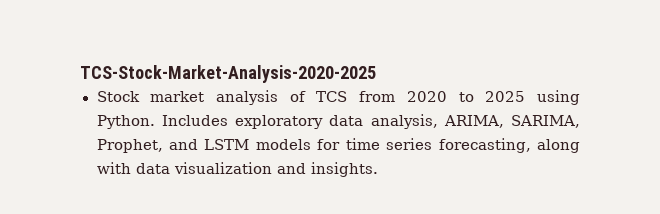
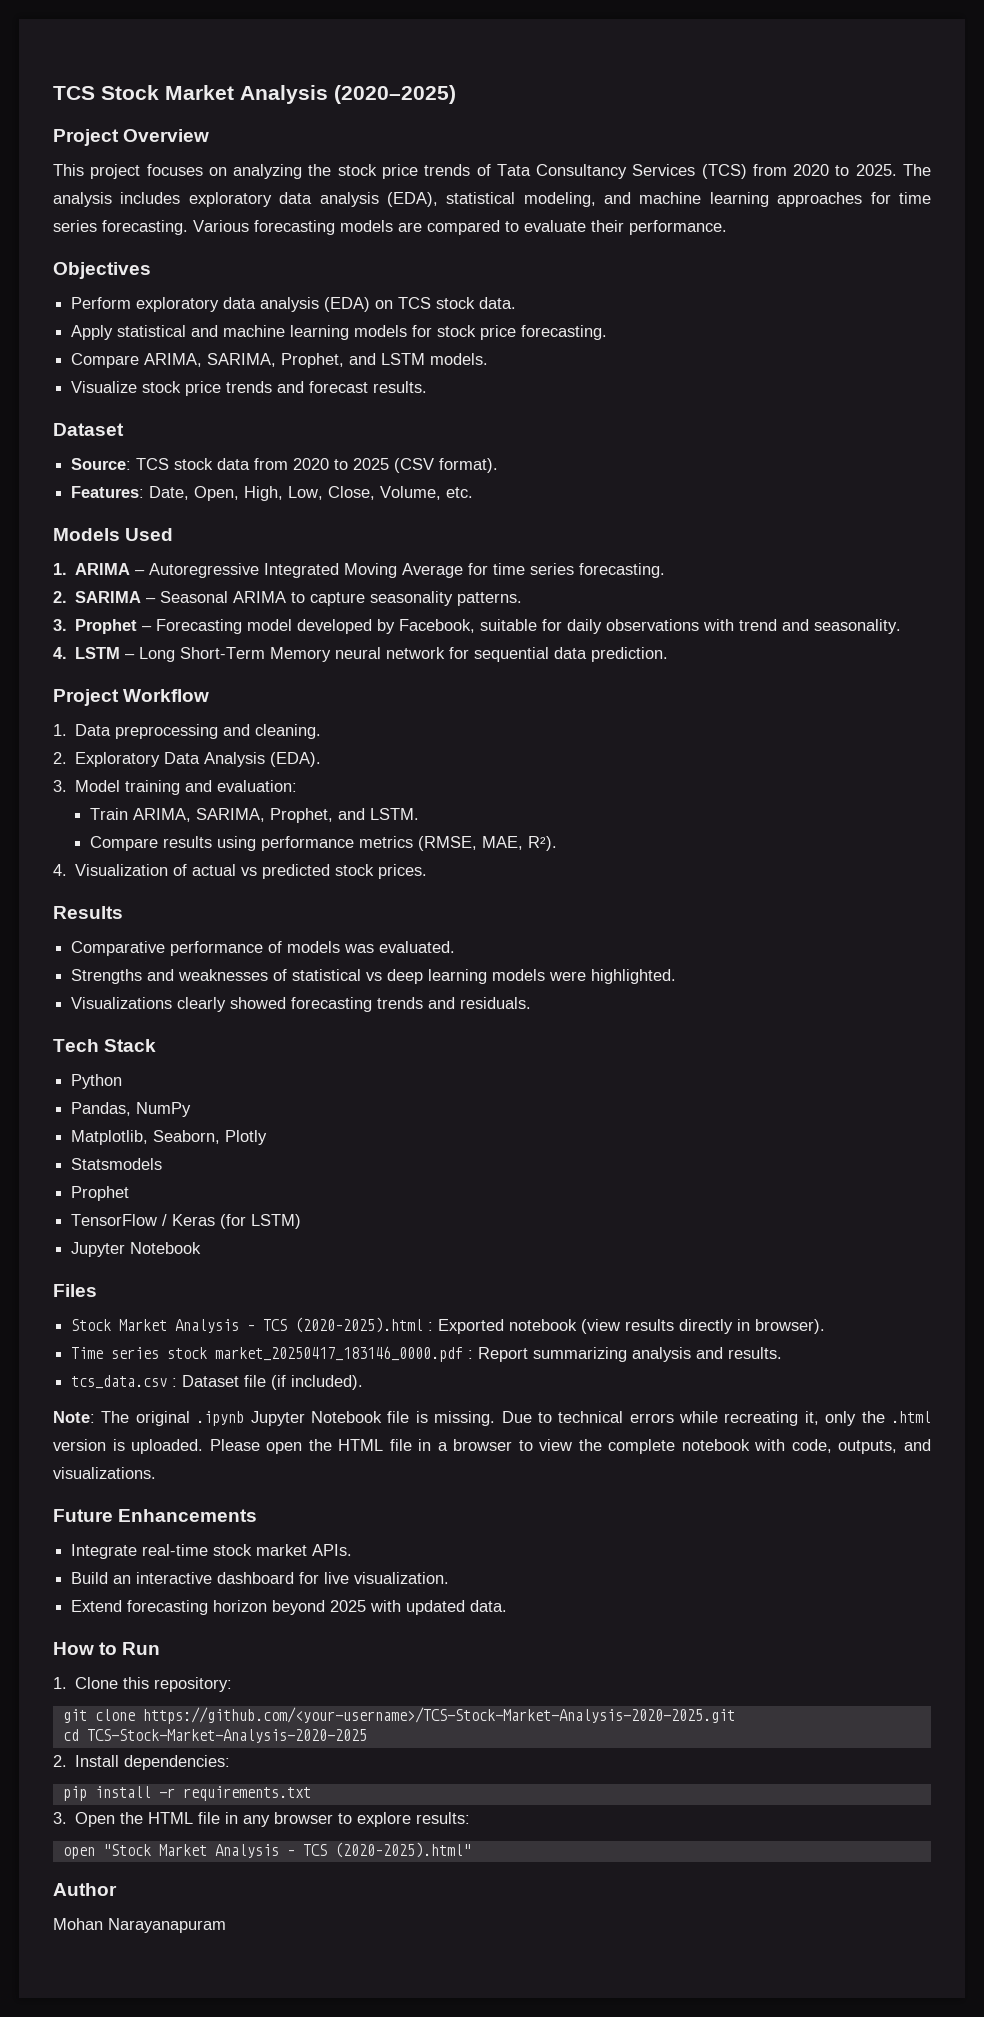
[80,65,376,83] [96,90,580,105] [96,114,438,129] TCS-Stock-Market-Analysis-2020-2025 // Stock market analysis of TCS from 2020 to 2025 using Python. Includes exploratory data analysis, -> [53,85,456,104] [53,129,210,146] [53,164,932,179] [53,192,931,207] [53,220,727,235] [53,262,151,279] [71,297,517,312] [71,325,608,340] [71,353,140,368] TCS Stock Market Analysis (2020–2025) // Project Overview // This project focuses on analyzing the stock price trends of Tata Consultancy Services (TCS) from 2020 to 2025. The analysis includes exploratory data analysis (EDA), statistical modeling, and machine learning approaches for time series forecasting. Various forecasting models are compared to evaluate their performance. // Objectives // Perform exploratory data analysis (EDA) on TCS stock data. // Apply statistical and machine learning models for stock price forecasting. // Compare
[255,138,580,153] [96,162,378,177] models for time series forecasting, along with data visualization and insights. -> [430,353,489,365] [71,381,428,396] [53,423,124,436] [71,458,499,473] [71,486,474,501] [53,528,174,541] [53,563,666,578] [53,591,523,606] [53,619,902,634] [53,647,669,662] [53,689,210,706] [53,724,322,739] [53,752,322,767] [53,780,298,795] [89,808,419,823] [89,836,557,851] [53,864,428,879] [53,906,123,919] [71,941,456,956] [71,969,677,984] [71,997,532,1012] [53,1039,157,1052] [71,1074,123,1089] [71,1102,192,1117] [71,1130,268,1145] [71,1158,163,1170] [71,1186,130,1201] [71,1214,302,1229] [71,1242,202,1257] [53,1284,97,1297] [71,1317,826,1334] [71,1346,783,1362] [71,1375,364,1390] [53,1411,932,1426] [53,1439,931,1454] [53,1467,156,1479] [53,1509,258,1522] [71,1544,353,1559] [71,1572,450,1584] [71,1600,508,1615] [53,1642,161,1655] [53,1677,233,1692] [62,1707,735,1724] [62,1729,367,1743] [53,1755,231,1770] [62,1786,311,1801] [53,1812,471,1827] [62,1842,471,1859] [53,1883,117,1896] [53,1918,226,1933] models. // Visualize stock price trends and forecast results. // Dataset // Source: TCS stock data from 2020 to 2025 (CSV format). // Features: Date, Open, High, Low, Close, Volume, etc. // Models Used // 1. ARIMA – Autoregressive Integrated Moving Average for time series forecasting. // 2. SARIMA – Seasonal ARIMA to capture seasonality patterns. // 3. Prophet – Forecasting model developed by Facebook, suitable for daily observations with trend and seasonality. // 4. LSTM – Long Short-Term Memory neural network for sequential data prediction. // Project Workflow // 1. Data preprocessing and cleaning. // 2. Exploratory Data Analysis (EDA). // 3. Model training and evaluation: // Train ARIMA, SARIMA, Prophet, and LSTM. // Compare results using performance metrics (RMSE, MAE, R²). // 4. Visualization of actual vs predicted stock prices. // Results // Comparative performance of models was evaluated. // Strengths and weaknesses of statistical vs deep learning models were highlighted. // Visualizations clearly showed forecasting trends and residuals. // Tech Stack // Python // Pandas, NumPy // Matplotlib, Seaborn, Plotly // Statsmodels // Prophet // TensorFlow / Keras (for LSTM) // Jupyter Notebook // Files // Stock Market Analysis – TCS (2020–2025).html : Exported notebook (view results directly in browser). // Time series stock market_20250417_183146_0000.pdf : Report summarizing analysis and results. // tcs_data.csv : Dataset file (if included). // Note: The original .ipynb Jupyter Notebook file is missing. Due to technical errors while recreating it, only the .html version is uploaded. Please open the HTML file in a browser to view the complete notebook with code, outputs, and visualizations. // Future Enhancements // Integrate real-time stock market APIs. // Build an interactive dashboard for live visualization. // Extend forecasting horizon beyond 2025 with updated data. // How to Run // 1. Clone this repository: // git clone https://github.com/<your-username>/TCS-Stock-Market-Analysis-2020-2025.git // cd TCS-Stock-Market-Analysis-2020-2025 // 2. Install dependencies: // pip install -r requirements.txt // 3. Open the HTML file in any browser to explore results: // open "Stock Market Analysis – TCS (2020–2025).html" // Author // Mohan Narayanapuram

